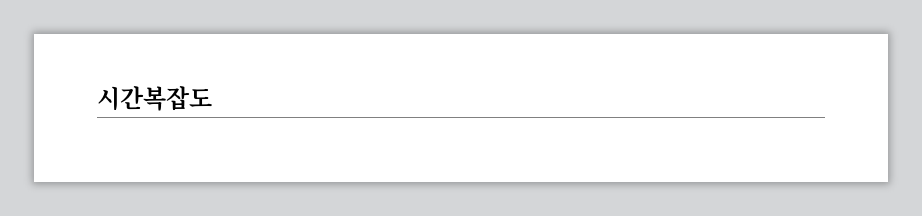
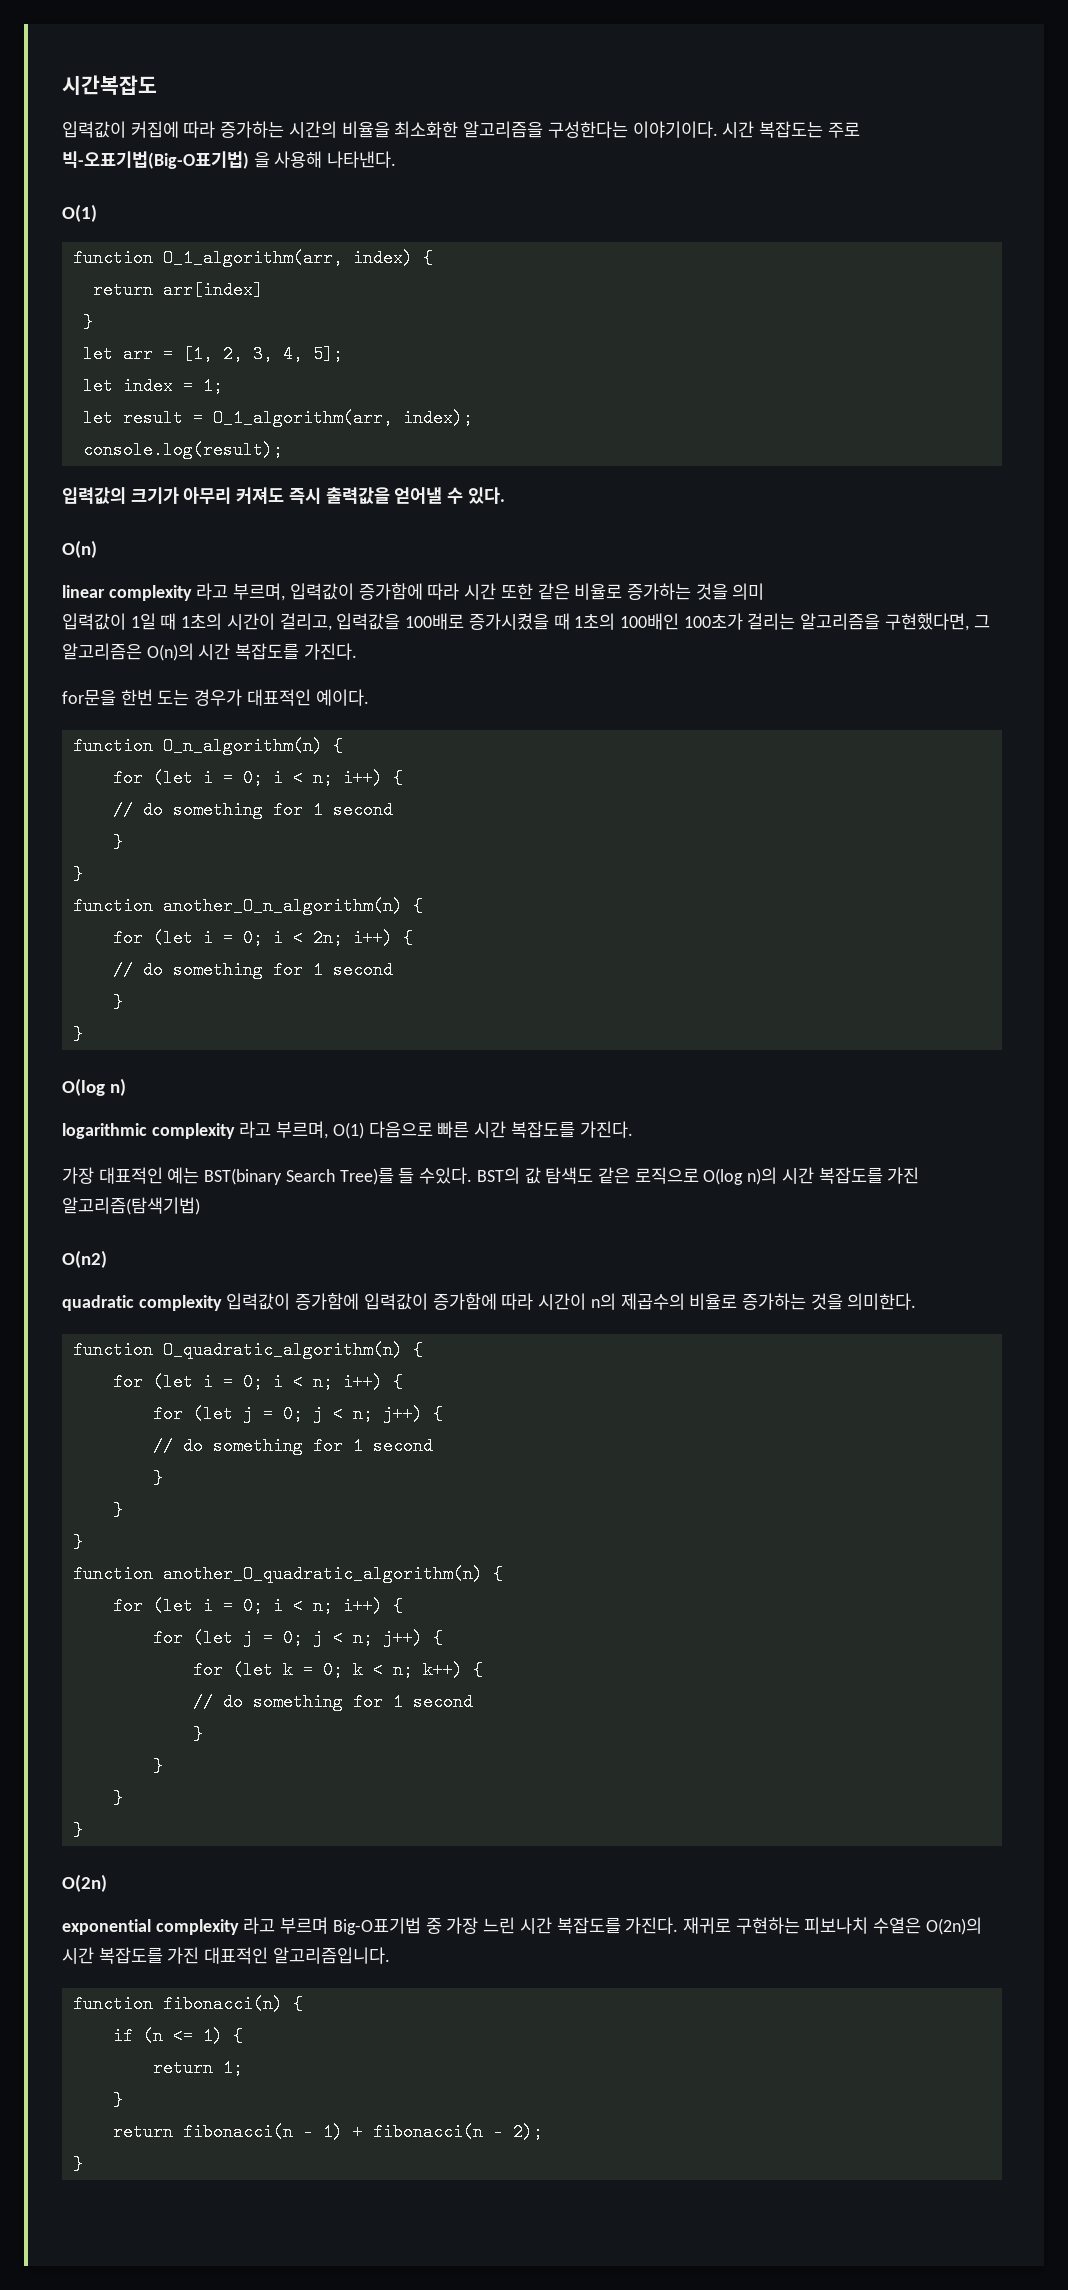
(212, 98) none -> [62,121,860,138] [62,151,397,169] [62,204,97,222] [72,249,433,267] [92,281,263,299] [82,313,93,331] [82,345,343,363] [82,377,223,395] [82,409,473,427] [82,441,283,459] [62,487,505,505] [62,540,97,558] [62,583,765,601] [62,613,990,631] [62,643,357,661] [62,689,369,706] [72,737,343,755] [112,769,403,787] [112,801,393,819] [112,833,123,851] [72,865,83,883] [72,897,423,915] [112,929,413,947] [112,961,393,979] [112,993,123,1011] [72,1025,83,1043] [62,1078,127,1096] [62,1121,633,1139] [62,1167,920,1185] [62,1197,200,1215] [62,1250,107,1268] [62,1293,917,1311] [72,1341,423,1359] [112,1373,403,1391] [152,1405,443,1423] [152,1437,433,1455] [152,1469,163,1487] [112,1501,123,1519] [72,1533,83,1551] [72,1565,503,1583] [112,1597,403,1615] [152,1629,443,1647] [192,1661,483,1679] [192,1693,473,1711] [192,1725,203,1743] [152,1757,163,1775] [112,1789,123,1807] [72,1821,83,1839] [62,1874,107,1892] [62,1917,982,1935] [62,1947,390,1964] [72,1995,303,2013] [112,2027,243,2045] [152,2059,243,2077] [112,2091,123,2109] [112,2123,543,2141] [72,2155,83,2173] // 입력값이 커집에 따라 증가하는 시간의 비율을 최소화한 알고리즘을 구성한다는 이야기이다. 시간 복잡도는 주로 빅-오표기법(Big-O표기법) 을 사용해 나타낸다. // O(1) // function O_1_algorithm(arr, index) { // return arr[index] // } // let arr = [1, 2, 3, 4, 5]; // let index = 1; // let result = O_1_algorithm(arr, index); // console.log(result); // 입력값의 크기가 아무리 커져도 즉시 출력값을 얻어낼 수 있다. // O(n) // linear complexity 라고 부르며, 입력값이 증가함에 따라 시간 또한 같은 비율로 증가하는 것을 의미 // 입력값이 1일 때 1초의 시간이 걸리고, 입력값을 100배로 증가시켰을 때 1초의 100배인 100초가 걸리는 알고리즘을 구현했다면, 그 알고리즘은 O(n)의 시간 복잡도를 가진다. // for문을 한번 도는 경우가 대표적인 예이다. // function O_n_algorithm(n) { // for (let i = 0; i < n; i++) { // // do something for 1 second // } // } // function another_O_n_algorithm(n) { // for (let i = 0; i < 2n; i++) { // // do something for 1 second // } // } // O(log n) // logarithmic complexity 라고 부르며, O(1) 다음으로 빠른 시간 복잡도를 가진다. // 가장 대표적인 예는 BST(binary Search Tree)를 들 수있다. BST의 값 탐색도 같은 로직으로 O(log n)의 시간 복잡도를 가진 알고리즘(탐색기법) // O(n2) // quadratic complexity 입력값이 증가함에 입력값이 증가함에 따라 시간이 n의 제곱수의 비율로 증가하는 것을 의미한다. // function O_quadratic_algorithm(n) { // for (let i = 0; i < n; i++) { // for (let j = 0; j < n; j++) { // // do something for 1 second // } // } // } // function another_O_quadratic_algorithm(n) { // for (let i = 0; i < n; i++) { // for (let j = 0; j < n; j++) { // for (let k = 0; k < n; k++) { // // do something for 1 second // } // } // } // } // O(2n) // exponential complexity 라고 부르며 Big-O표기법 중 가장 느린 시간 복잡도를 가진다. 재귀로 구현하는 피보나치 수열은 O(2n)의 시간 복잡도를 가진 대표적인 알고리즘입니다. // function fibonacci(n) { // if (n <= 1) { // return 1; // } // return fibonacci(n - 1) + fibonacci(n - 2); // }

